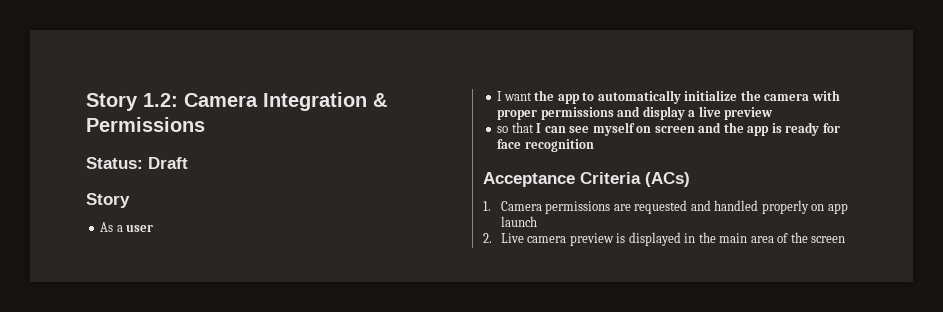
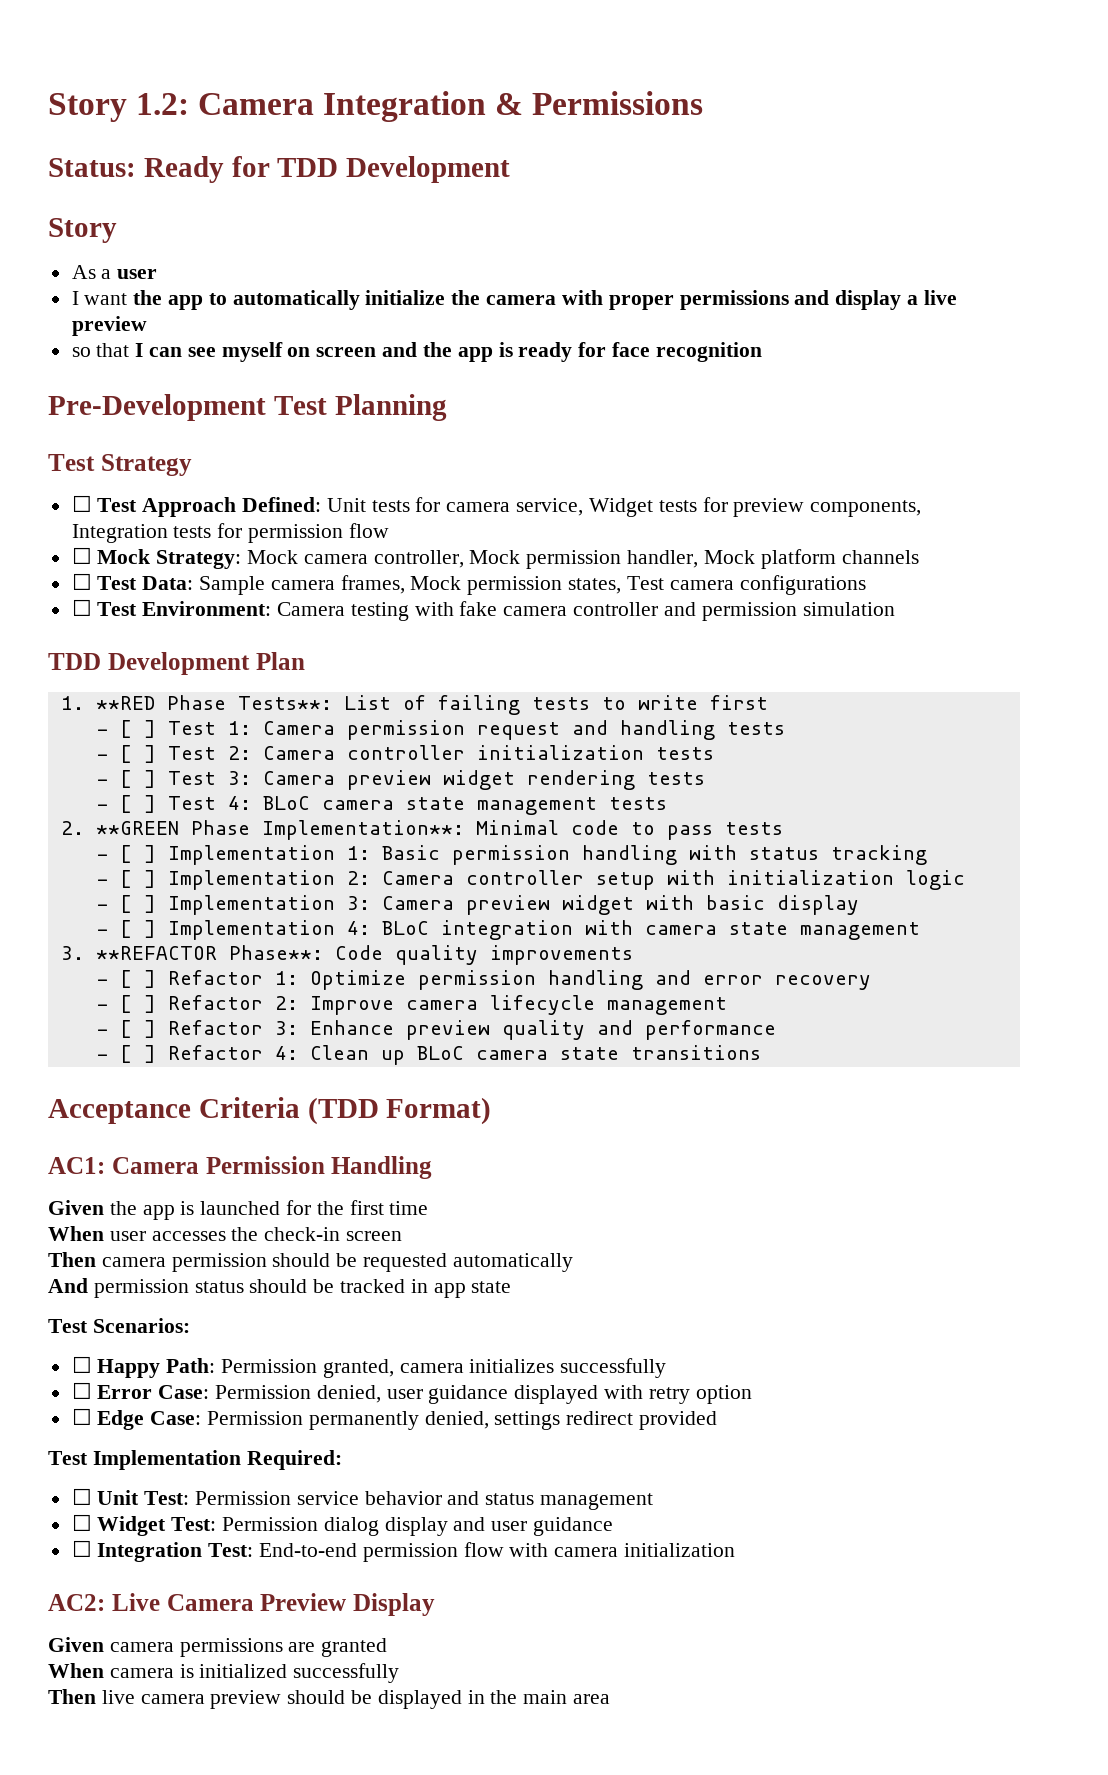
[148,157,188,169] Draft -> [143,156,511,183] Ready for TDD Development
[483,172,690,187] [483,200,848,214] [500,216,537,227] [483,233,626,246] Acceptance Criteria (ACs) // 1. Camera permissions are requested and handled properly on app launch // 2. Live camera preview is -> [48,394,447,421] [48,454,192,476] [71,495,922,517] [71,523,389,543] [71,547,919,569] [71,573,866,595] [71,599,895,621] [48,652,305,675] [60,695,768,715] [96,720,785,740] [96,745,714,763] [96,770,705,790] [96,795,667,815] [60,820,783,840] [96,845,927,865] [96,870,965,890] [96,895,859,915] [96,920,920,940] [60,945,633,965] [96,970,871,990] [96,995,727,1015] [96,1020,776,1040] [96,1045,761,1065] [48,1097,492,1125] [48,1156,433,1179] [48,1200,429,1220] [48,1226,403,1241] [48,1252,573,1272] [48,1278,512,1298] [48,1318,190,1333] [71,1356,667,1378] [71,1382,752,1404] [71,1408,718,1430] [48,1450,342,1470] [71,1488,654,1510] [71,1514,614,1536] [71,1540,736,1562] [48,1593,435,1616] [48,1637,388,1657] [48,1663,400,1683] [48,1689,373,1709] Pre-Development Test Planning // Test Strategy // ☐ Test Approach Defined: Unit tests for camera service, Widget tests for preview components, Integration tests for permission flow // ☐ Mock Strategy: Mock camera controller, Mock permission handler, Mock platform channels // ☐ Test Data: Sample camera frames, Mock permission states, Test camera configurations // ☐ Test Environment: Camera testing with fake camera controller and permission simulation // TDD Development Plan // 1. **RED Phase Tests**: List of failing tests to write first // - [ ] Test 1: Camera permission request and handling tests // - [ ] Test 2: Camera controller initialization tests // - [ ] Test 3: Camera preview widget rendering tests // - [ ] Test 4: BLoC camera state management tests // 2. **GREEN Phase Implementation**: Minimal code to pass tests // - [ ] Implementation 1: Basic permission handling with status tracking // - [ ] Implementation 2: Camera controller setup with initialization logic // - [ ] Implementation 3: Camera preview widget with basic display // - [ ] Implementation 4: BLoC integration with camera state management // 3. **REFACTOR Phase**: Code quality improvements // - [ ] Refactor 1: Optimize permission handling and error recovery // - [ ] Refactor 2: Improve camera lifecycle management // - [ ] Refactor 3: Enhance preview quality and performance // - [ ] Refactor 4: Clean up BLoC camera state transitions // Acceptance Criteria (TDD Format) // AC1: Camera Permission Handling // Given the app is launched for the first time // When user accesses the check-in screen // Then camera permission should be requested automatically // And permission status should be tracked in app state // Test Scenarios: // ☐ Happy Path: Permission granted, camera initializes successfully // ☐ Error Case: Permission denied, user guidance displayed with retry option // ☐ Edge Case: Permission permanently denied, settings redirect provided // Test Implementation Required: // ☐ Unit Test: Permission service behavior and status management // ☐ Widget Test: Permission dialog display and user guidance // ☐ Integration Test: End-to-end permission flow with camera initialization // AC2: Live Camera Preview Display // Given camera permissions are granted // When camera is initialized successfully // Then live camera preview should be
[777,232,846,243] of the screen -> (611, 1699) none

